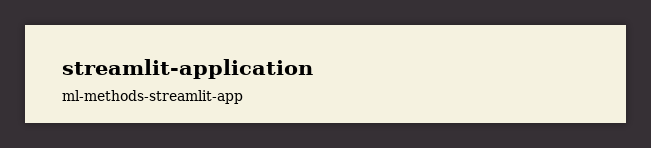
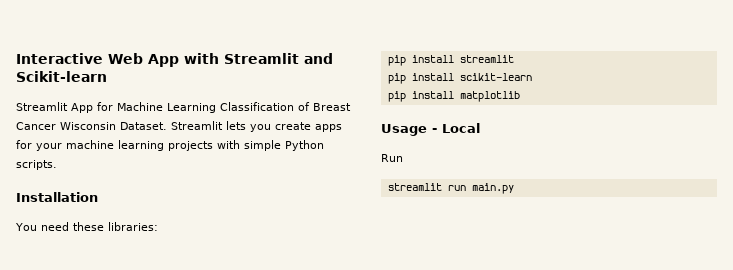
[62,59,313,79] [62,90,243,104] streamlit-application // ml-methods-streamlit-app -> [16,53,333,67] [16,71,107,82] [16,102,351,113] [16,121,342,132] [16,140,324,151] [16,160,57,170] [16,192,98,202] [15,222,158,231] [387,55,514,66] [387,73,532,84] [387,91,520,102] [381,123,480,136] [381,154,403,162] [387,183,514,194] Interactive Web App with Streamlit and Scikit-learn // Streamlit App for Machine Learning Classification of Breast Cancer Wisconsin Dataset. Streamlit lets you create apps for your machine learning projects with simple Python scripts. // Installation // You need these libraries: // pip install streamlit // pip install scikit-learn // pip install matplotlib // Usage - Local // Run // streamlit run main.py

